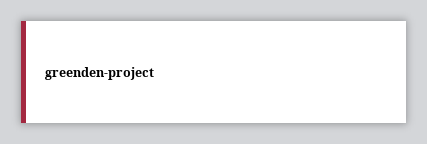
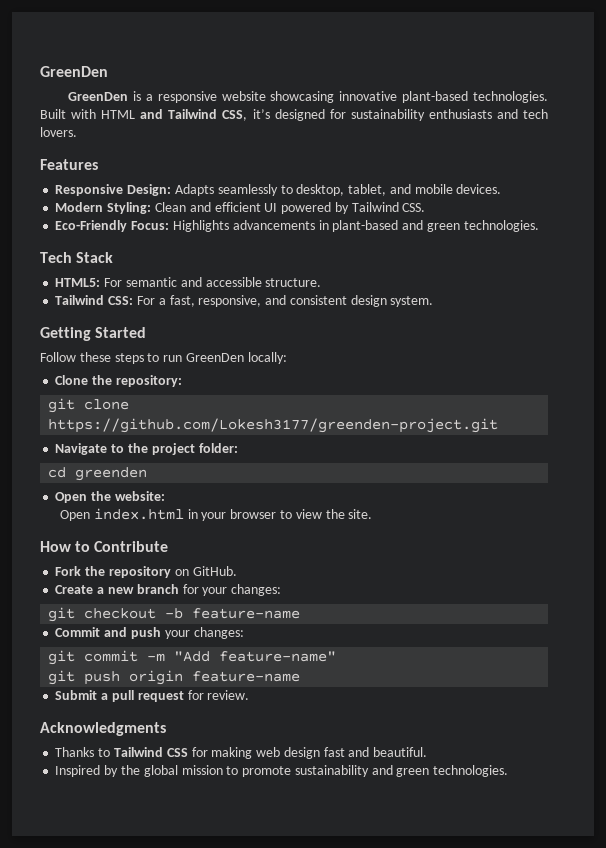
[45,67,154,80] greenden-project -> [40,66,108,77] [68,91,548,103] [40,109,548,121] [40,127,77,137] [40,159,98,170] [55,184,502,196] [55,202,426,214] [55,220,539,232] [40,252,114,263] [55,277,322,287] [55,295,434,307] [40,327,147,341] [40,352,287,364] [55,375,182,387] [48,398,130,413] [48,418,499,433] [55,443,238,455] [48,467,148,481] [55,491,165,503] [60,508,373,521] [40,541,169,552] [55,566,237,578] [55,584,282,596] [48,607,301,622] [55,627,244,639] [48,650,337,665] [48,670,301,685] [55,690,250,702] [40,722,166,736] [55,747,428,759] [55,765,509,777] GreenDen // GreenDen is a responsive website showcasing innovative plant-based technologies. Built with HTML and Tailwind CSS, it’s designed for sustainability enthusiasts and tech lovers. // Features // Responsive Design: Adapts seamlessly to desktop, tablet, and mobile devices. // Modern Styling: Clean and efficient UI powered by Tailwind CSS. // Eco-Friendly Focus: Highlights advancements in plant-based and green technologies. // Tech Stack // HTML5: For semantic and accessible structure. // Tailwind CSS: For a fast, responsive, and consistent design system. // Getting Started // Follow these steps to run GreenDen locally: // Clone the repository: // git clone https://github.com/Lokesh3177/greenden-project.git // Navigate to the project folder: // cd greenden // Open the website: // Open index.html in your browser to view the site. // How to Contribute // Fork the repository on GitHub. // Create a new branch for your changes: // git checkout -b feature-name // Commit and push your changes: // git commit -m "Add feature-name" // git push origin feature-name // Submit a pull request for review. // Acknowledgments // Thanks to Tailwind CSS for making web design fast and beautiful. // Inspired by the global mission to promote sustainability and green technologies.

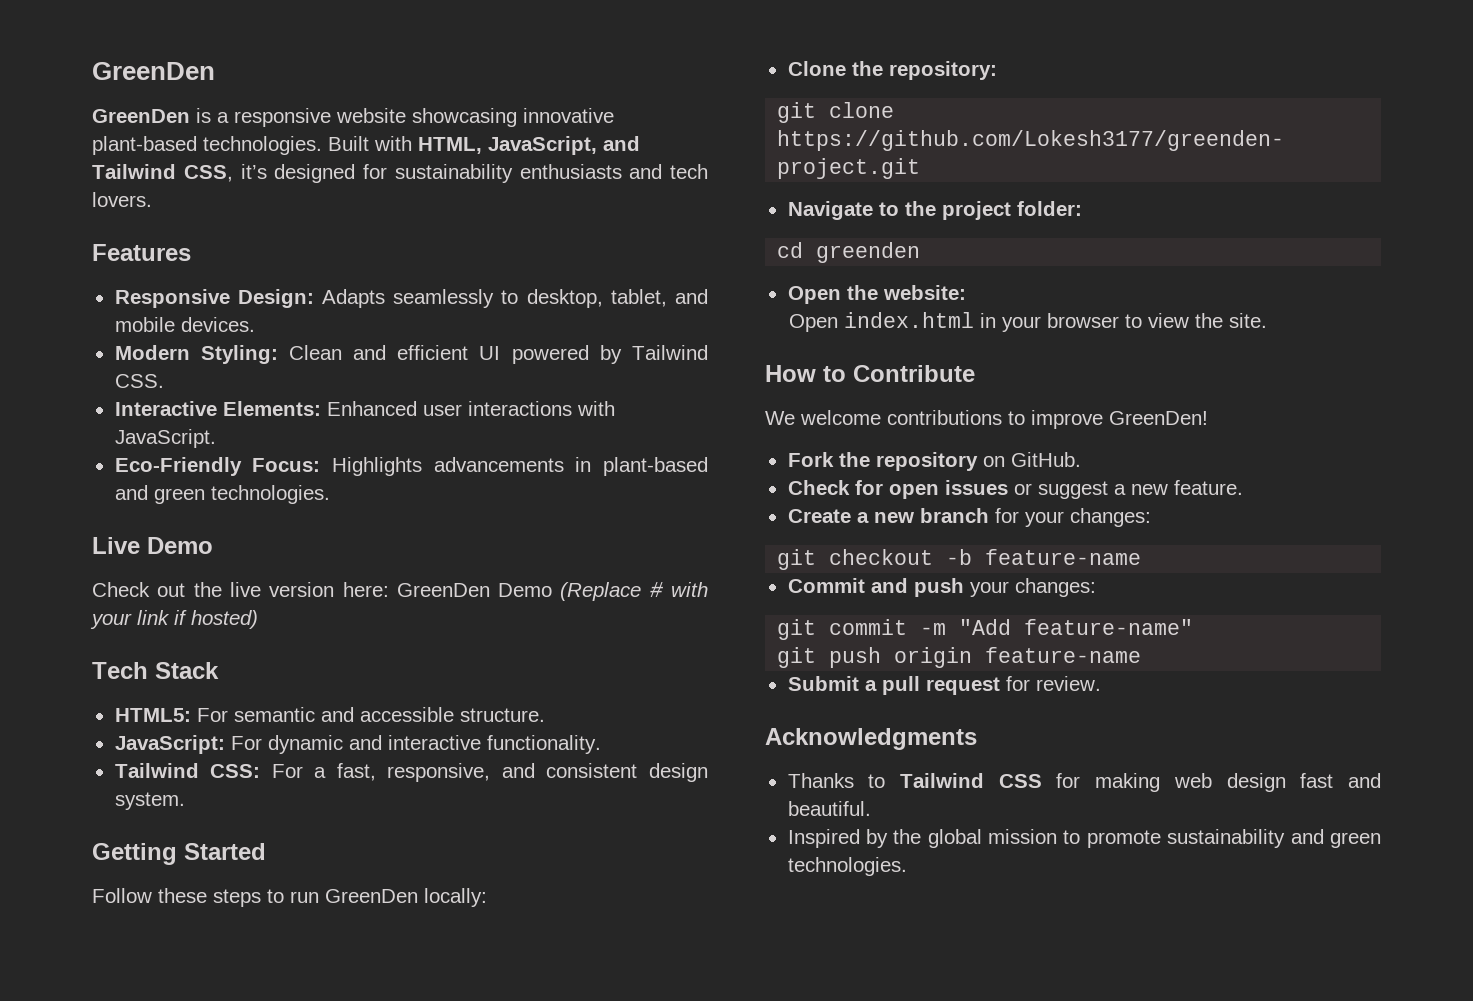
[101,110,136,119] HTML -> [418,136,597,155] HTML, JavaScript,
(426, 207) none -> [114,401,615,416] [114,429,216,448] // Interactive Elements: Enhanced user interactions with JavaScript.
(539, 226) none -> [92,537,213,554] [92,582,708,601] [90,610,258,629] // Live Demo // Check out the live version here: GreenDen Demo (Replace # with your link if hosted)
(322, 282) none -> [114,735,601,754] // JavaScript: For dynamic and interactive functionality.
(169, 546) none -> [765,410,1208,429] // We welcome contributions to improve GreenDen!
(237, 571) none -> [787,480,1243,499] // Check for open issues or suggest a new feature.

